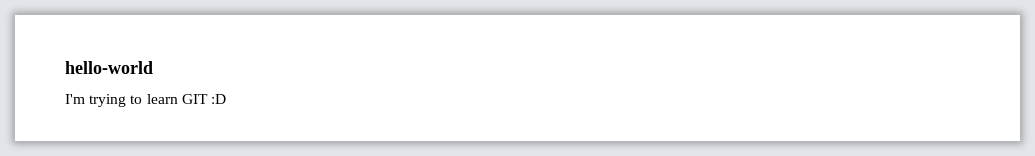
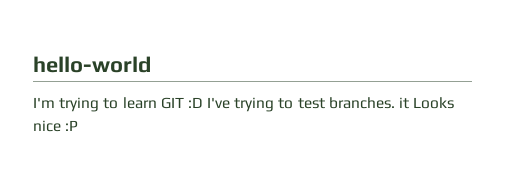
(226, 99) none -> [207,97,455,112] [33,120,79,132] I've trying to test branches. it Looks nice :P

